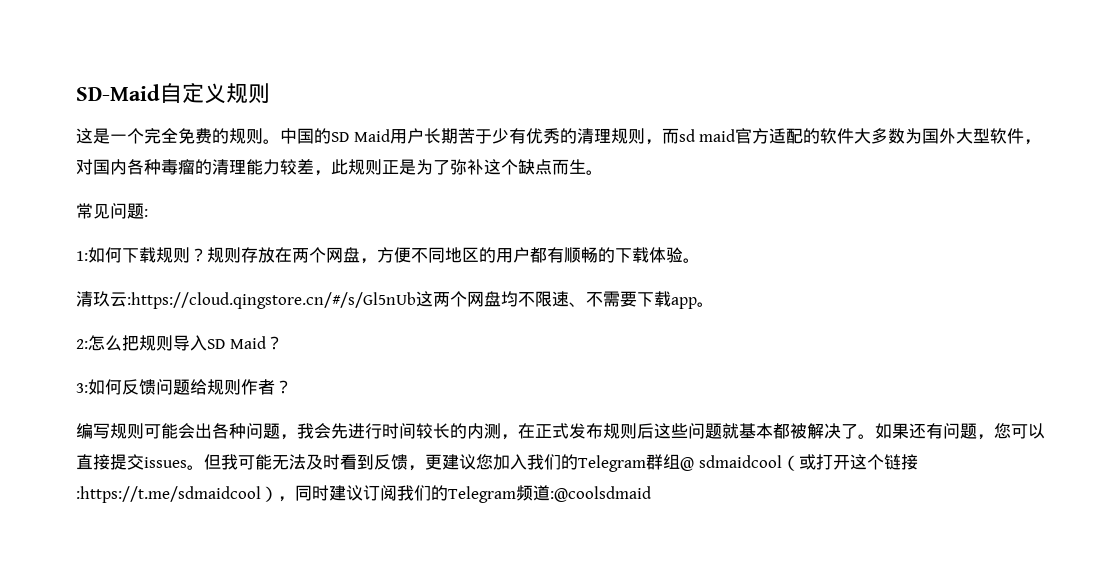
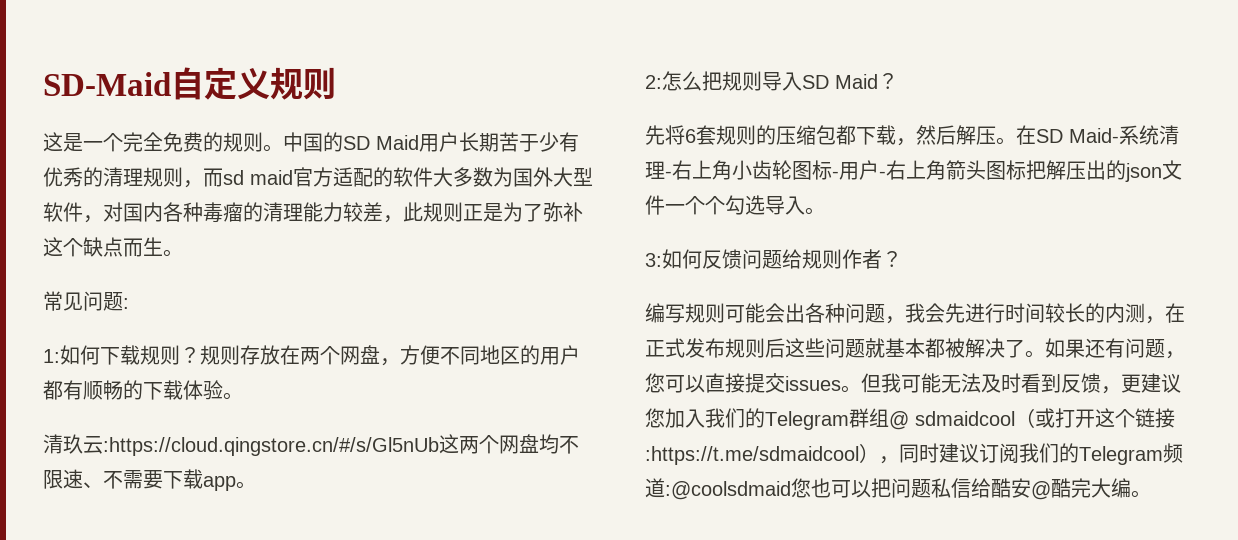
(283, 343) none -> [645,125,1179,146] [645,160,1182,182] [645,195,825,215] // 先将6套规则的压缩包都下载，然后解压。在SD Maid-系统清理-右上角小齿轮图标-用户-右上角箭头图标把解压出的json文件一个个勾选导入。
(651, 494) none -> [791,478,1151,500] 您也可以把问题私信给酷安@酷完大编。

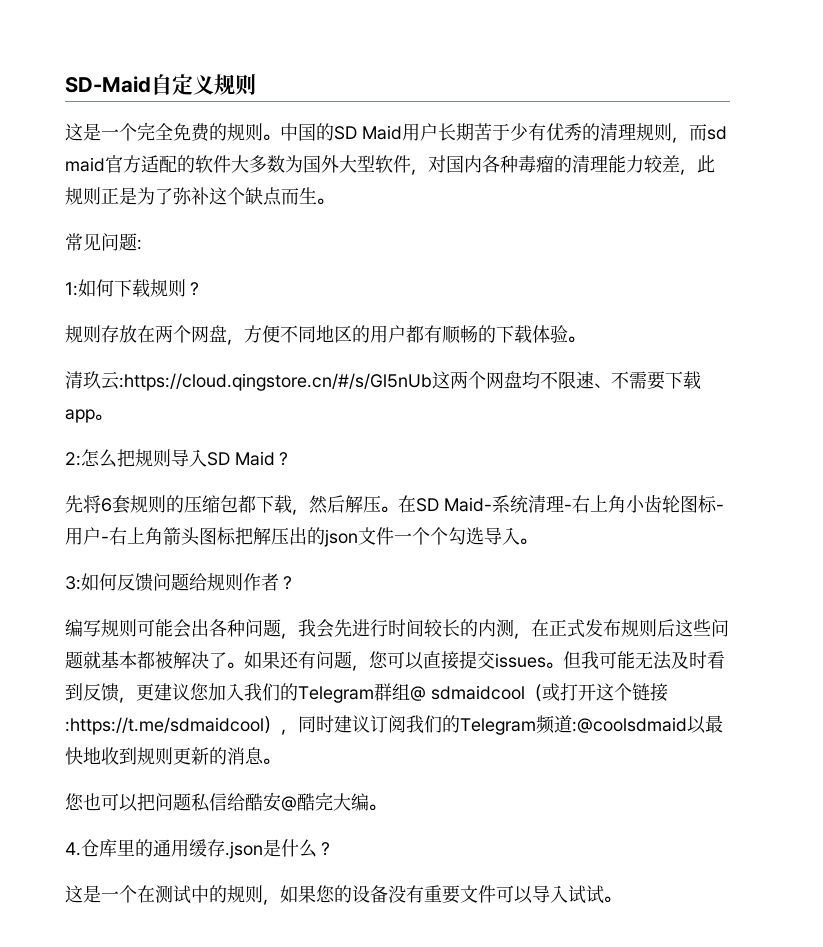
(200, 355) none -> (203, 289) //
(791, 490) none -> [687,715,723,734] [65,747,280,765] 以最快地收到规则更新的消息。 //
(1151, 494) none -> [65,839,334,859] [65,885,621,905] // 4.仓库里的通用缓存.json是什么？ // 这是一个在测试中的规则，如果您的设备没有重要文件可以导入试试。

